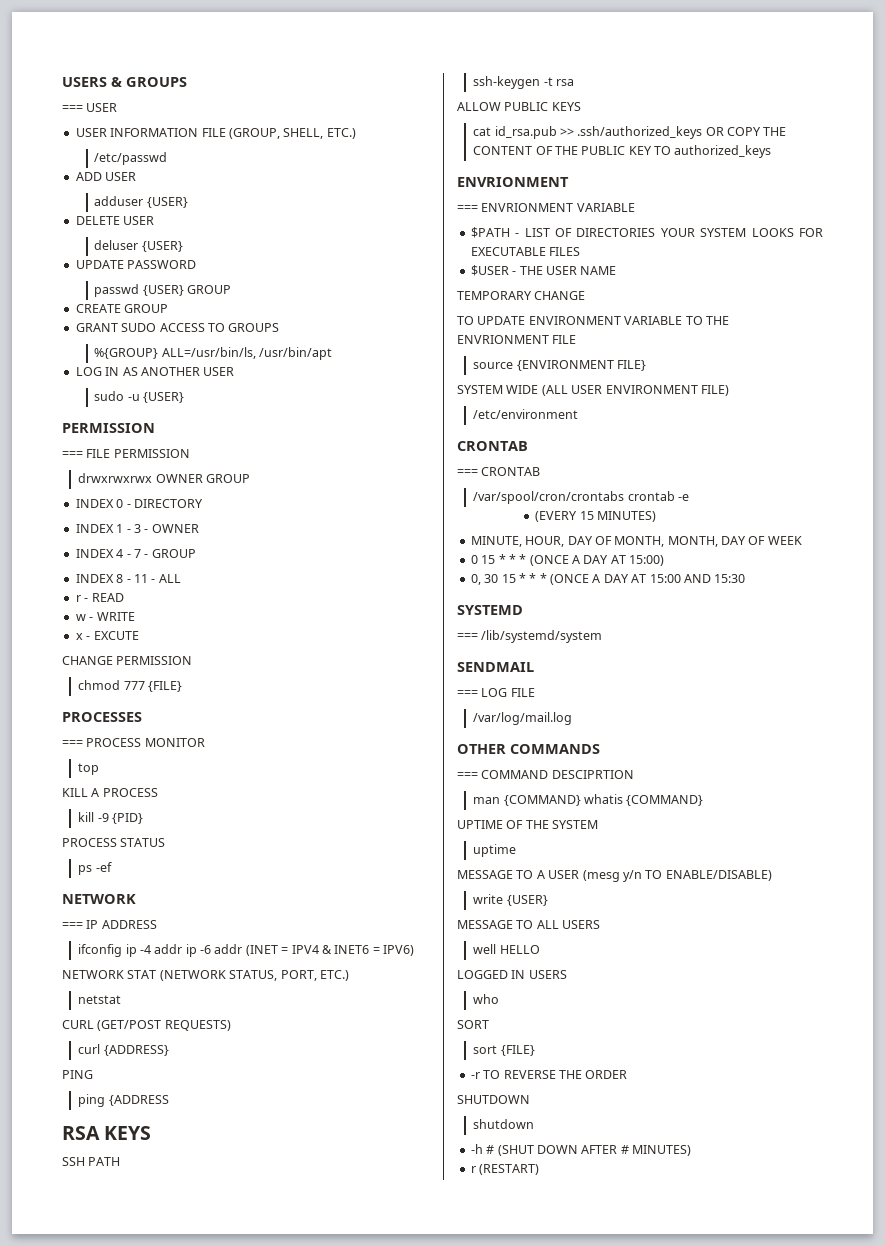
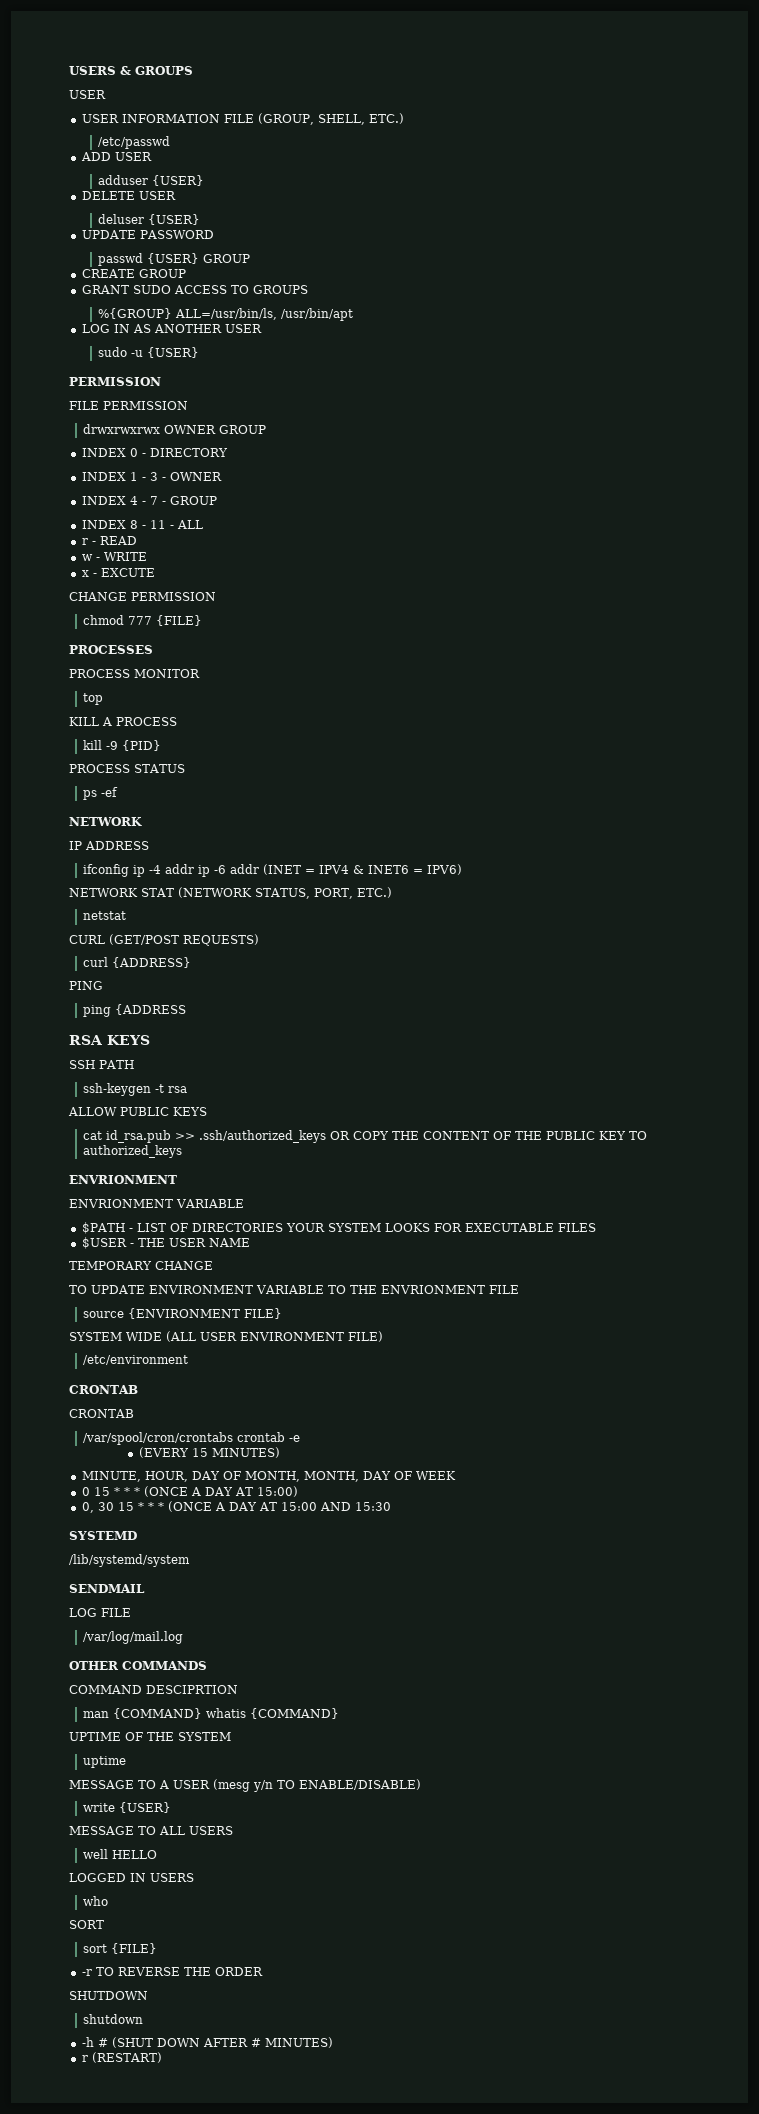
[62,105,83,112] === -> (193, 70) none
[62,451,83,458] === -> (161, 381) none
[62,740,83,747] === -> (153, 649) none
[62,922,83,929] === -> (142, 821) none
[457,205,478,212] === -> (177, 1179) none
[457,469,478,476] === -> (138, 1389) none
[457,633,478,640] === -> (137, 1535) none
[457,690,478,697] === -> (145, 1588) none
[457,772,478,779] === -> (207, 1665) none

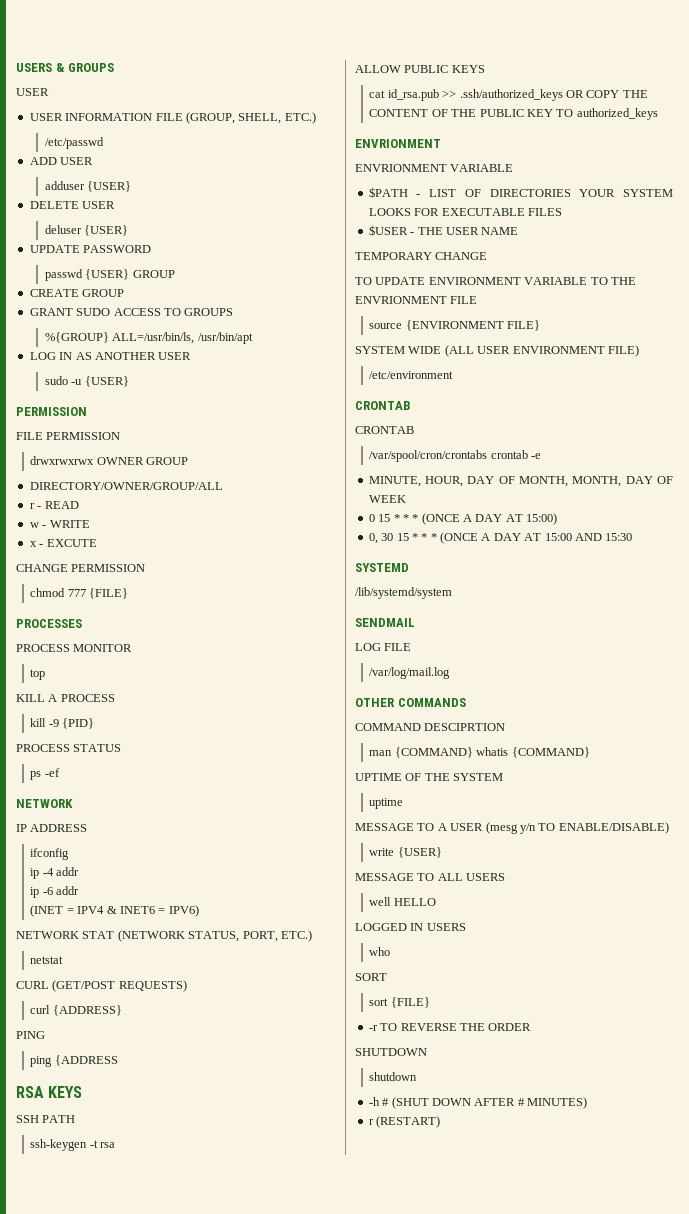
[81,448,228,457] [81,472,222,481] [81,496,217,505] [81,520,203,529] INDEX 0 - DIRECTORY // INDEX 1 - 3 - OWNER // INDEX 4 - 7 - GROUP // INDEX 8 - 11 - ALL -> [29,482,223,490] DIRECTORY/OWNER/GROUP/ALL
(130, 870) none -> (70, 854) //
(195, 869) none -> (80, 871) //
(260, 869) none -> (80, 890) //
[138,1447,280,1458] // (EVERY 15 MINUTES) -> (542, 456) none

